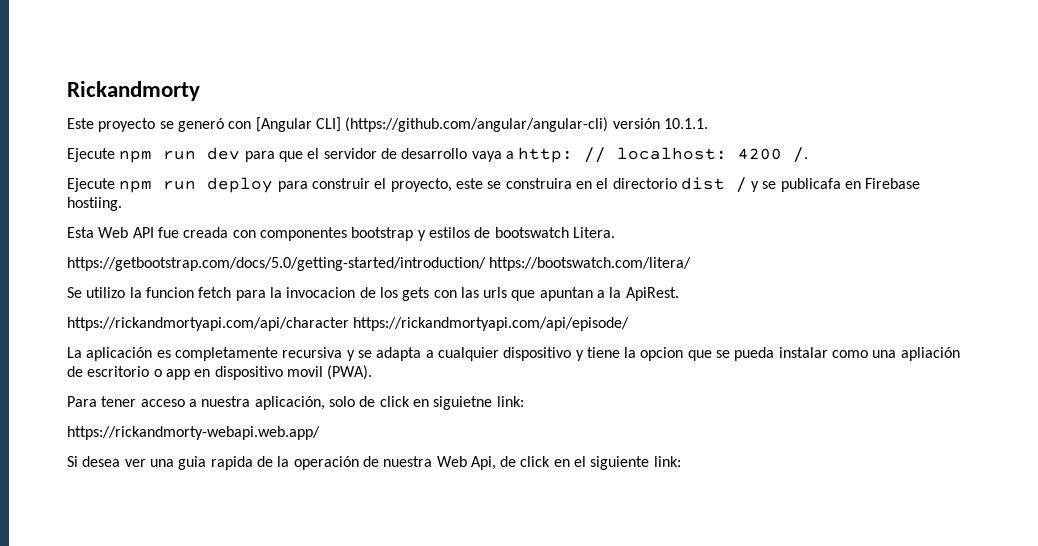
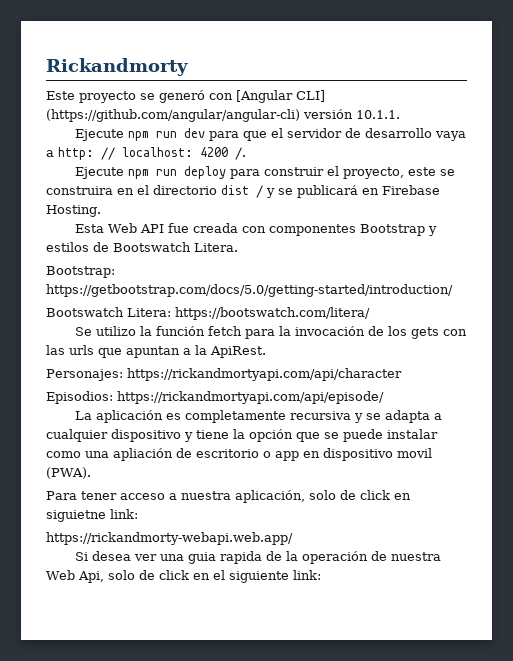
[780,178,841,192] publicafa -> [297,185,358,198] publicará
[67,197,122,211] hostiing. -> [46,205,101,217] Hosting.
[351,227,414,241] bootstrap -> [359,224,425,236] Bootstrap
[494,227,569,238] bootswatch -> [113,242,191,252] Bootswatch
(615, 232) none -> [46,266,115,278] Bootstrap:
(486, 264) none -> [46,307,171,317] // Bootswatch Litera:
[145,287,194,298] funcion -> [155,326,205,336] función
[286,287,356,298] invocacion -> [294,326,365,336] invocación
(679, 294) none -> [46,369,123,381] Personajes:
(349, 324) none -> [46,391,113,404] // Episodios:
[640,347,684,361] opcion -> [249,429,293,442] opción
[734,347,775,361] pueda -> [343,429,383,442] puede
(496, 463) none -> [107,570,135,580] solo

